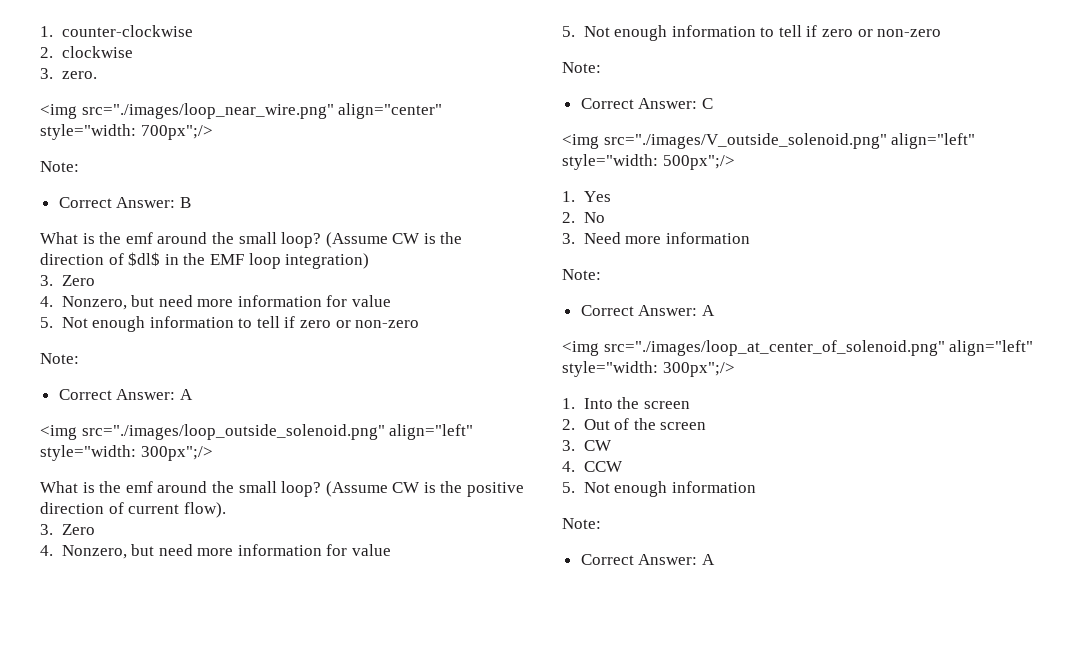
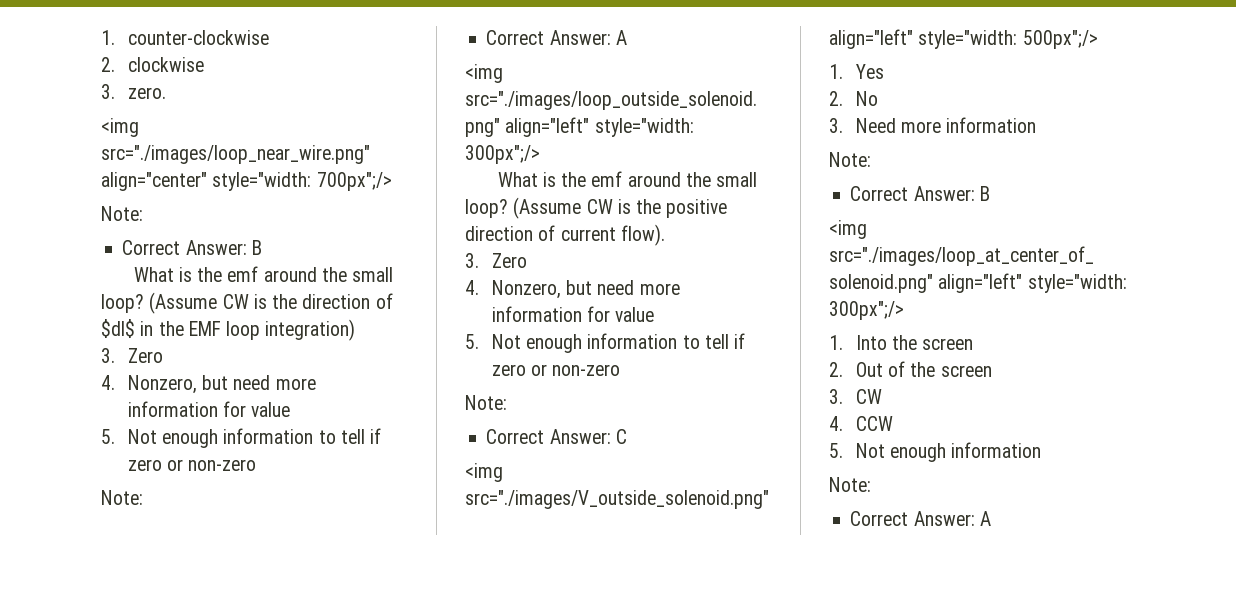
[701,305,715,316] A -> [979,186,990,201] B

